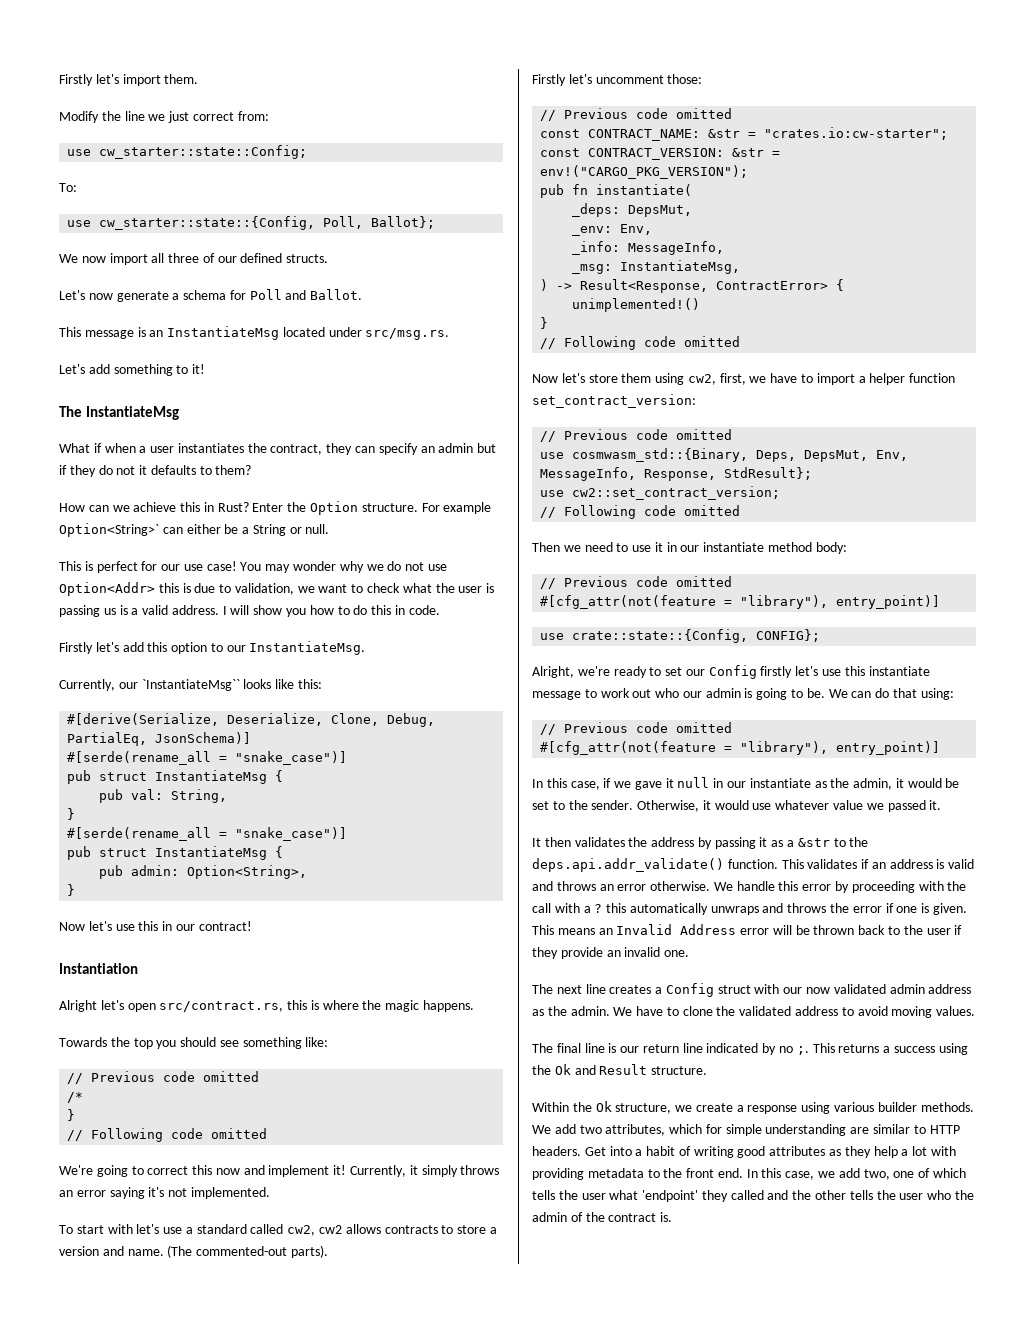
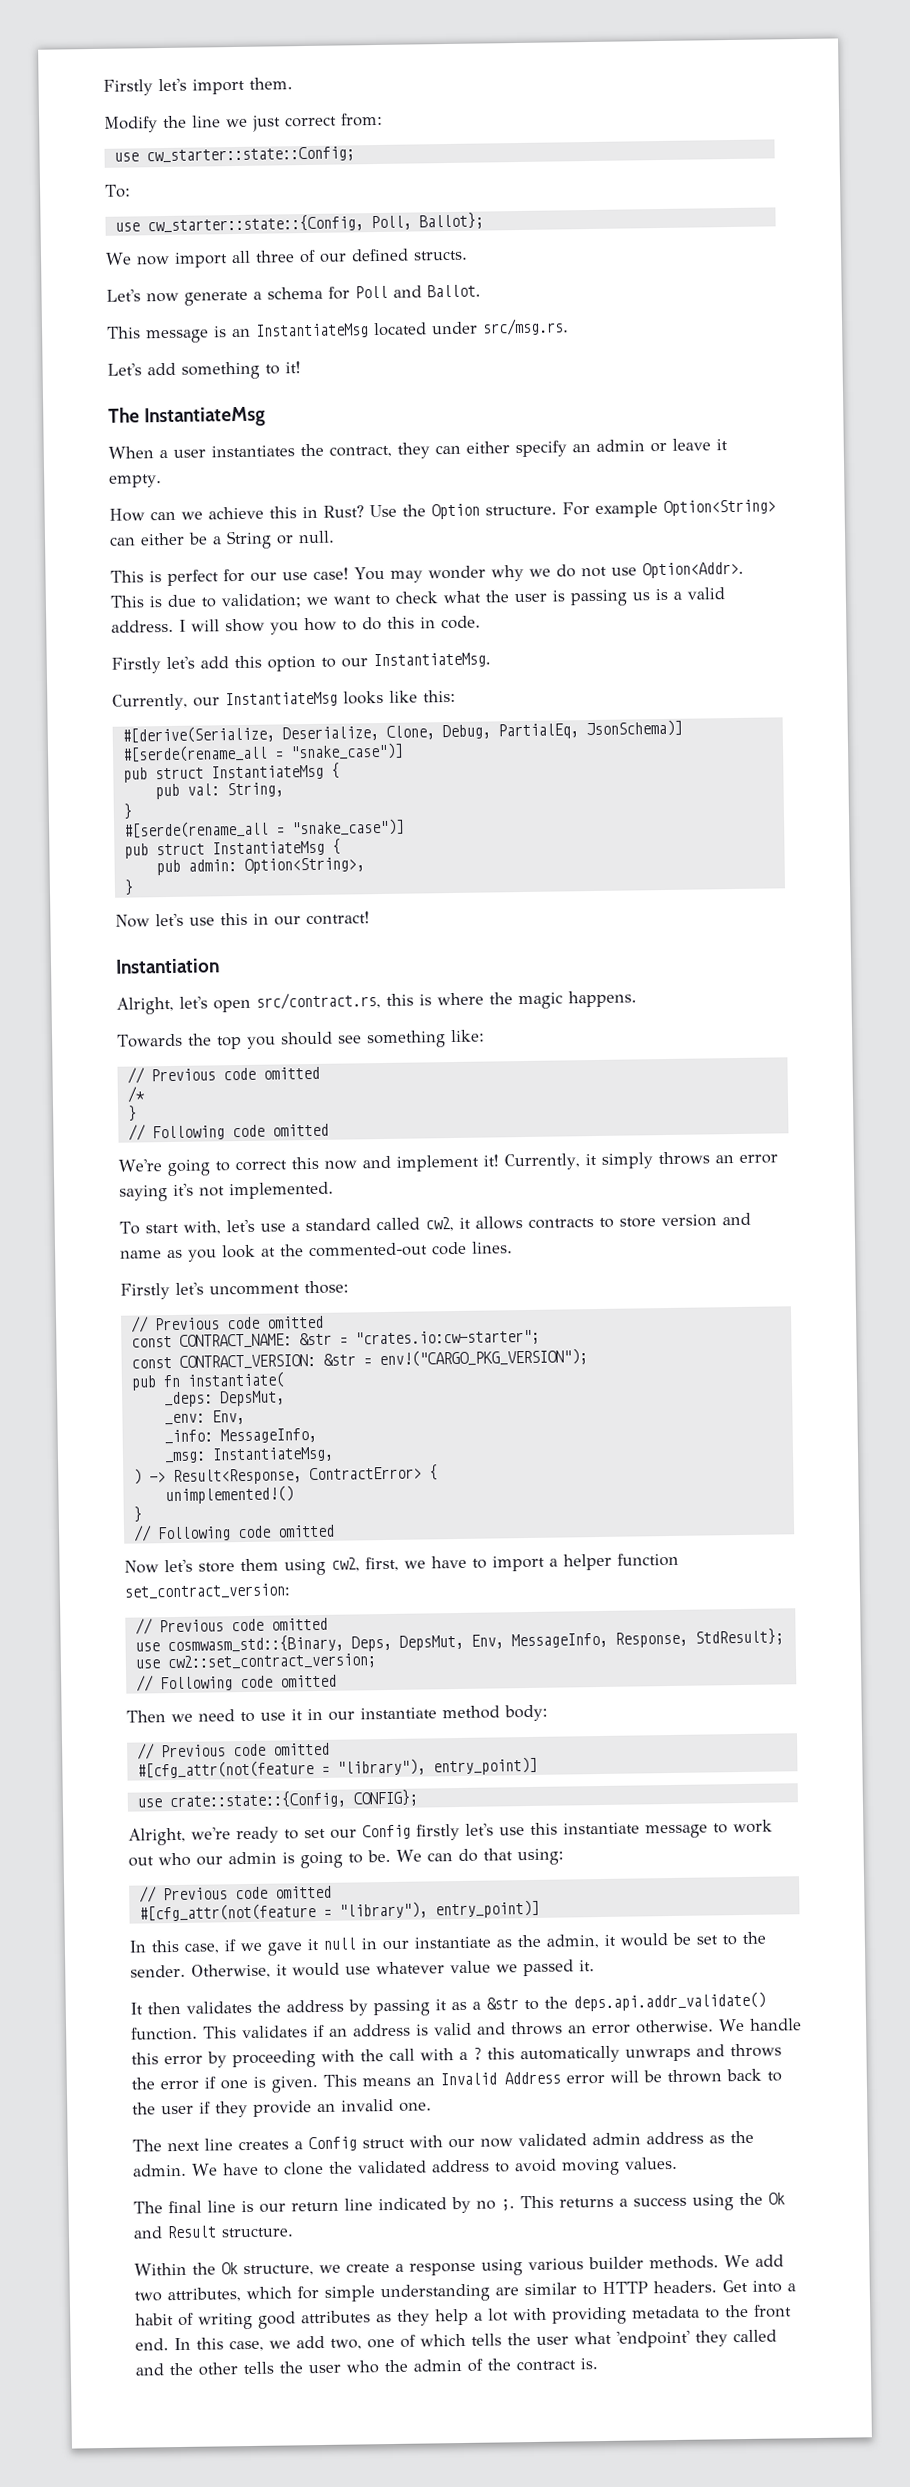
[59,443,136,453] What if when -> [108,446,154,459] When
(376, 449) none -> [466,441,510,454] either
[477,443,497,453] [59,465,252,477] but if they do not it defaults to them? -> [650,438,728,453] [109,474,162,488] or leave it empty.
[252,503,284,512] Enter -> [369,504,397,518] Use
[59,523,159,537] Option<String>` -> [663,499,776,516] Option<String>
[59,582,179,596] Option<Addr> this -> [641,561,744,579] [110,595,144,608] Option<Addr>. This
[234,583,294,595] validation, -> [221,593,301,609] validation;
[141,679,240,691] `InstantiateMsg`` -> [224,691,338,708] InstantiateMsg
[59,1000,97,1012] Alright -> [116,996,174,1015] Alright,
[107,1224,133,1234] with -> [182,1220,221,1235] with,
[319,1225,343,1234] cw2 -> [458,1217,471,1229] it
[489,1227,497,1234] a -> (656, 1222) none
[127,1245,328,1258] name. (The commented-out parts). -> [120,1241,513,1262] name as you look at the commented-out code lines.

